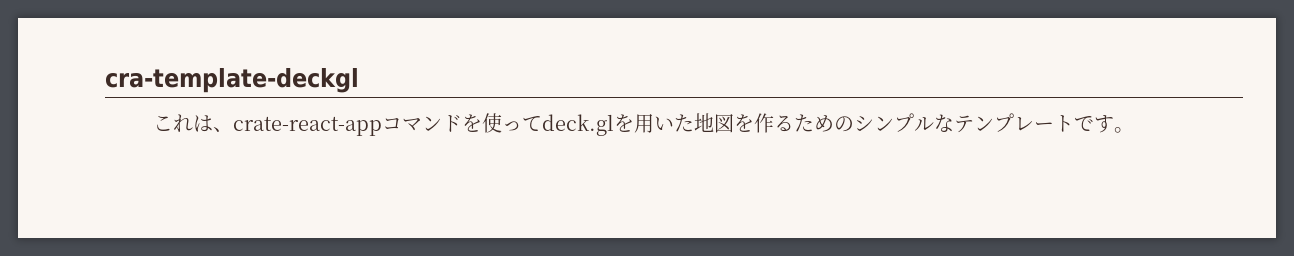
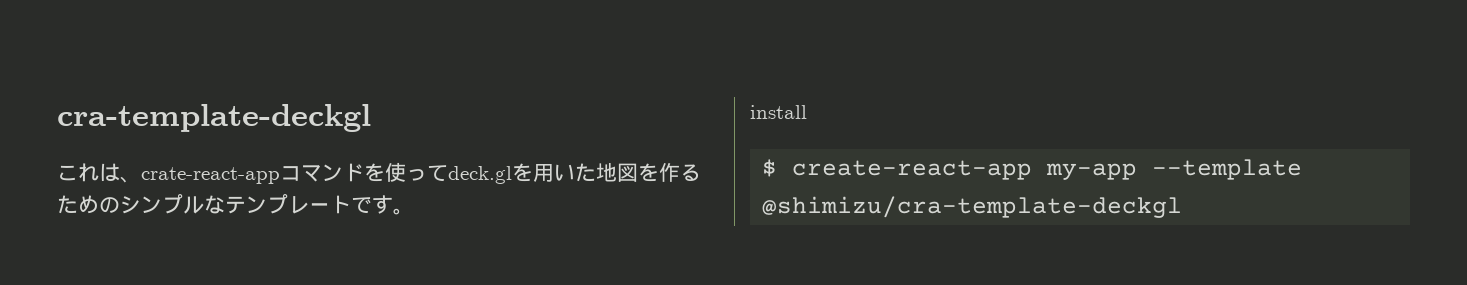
(1135, 130) none -> [750,105,807,119] [762,159,1303,180] [762,196,1183,218] // install // $ create-react-app my-app --template @shimizu/cra-template-deckgl

